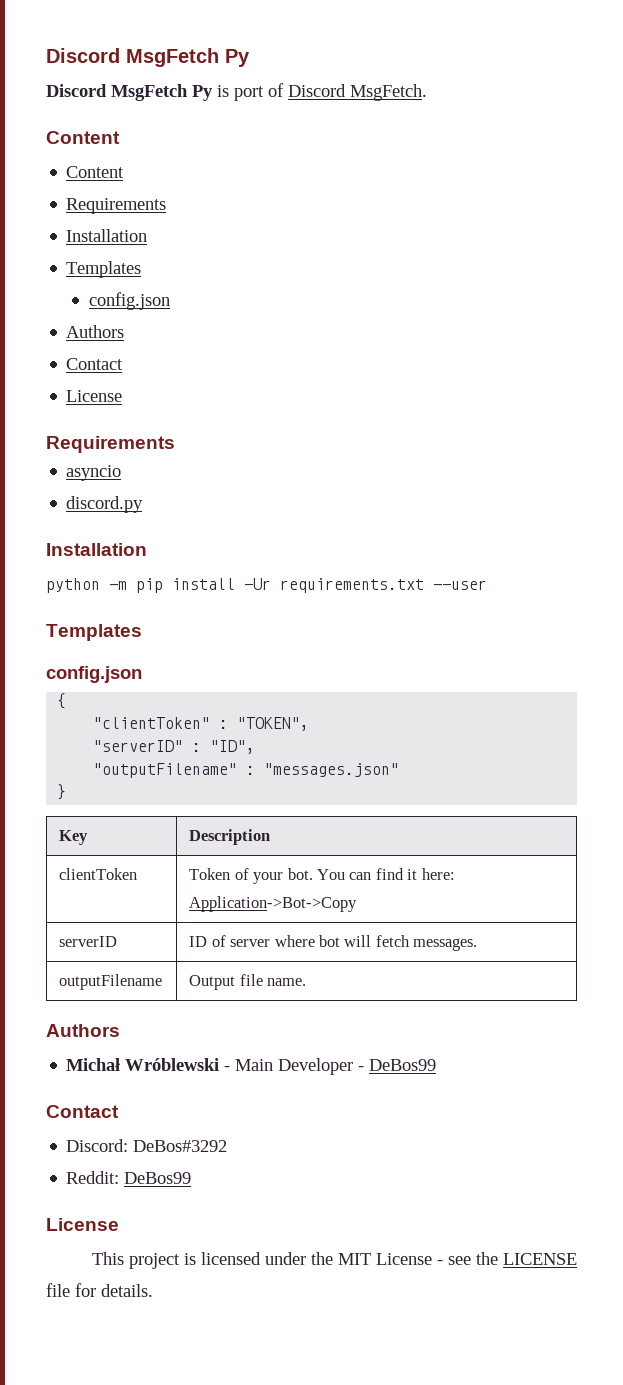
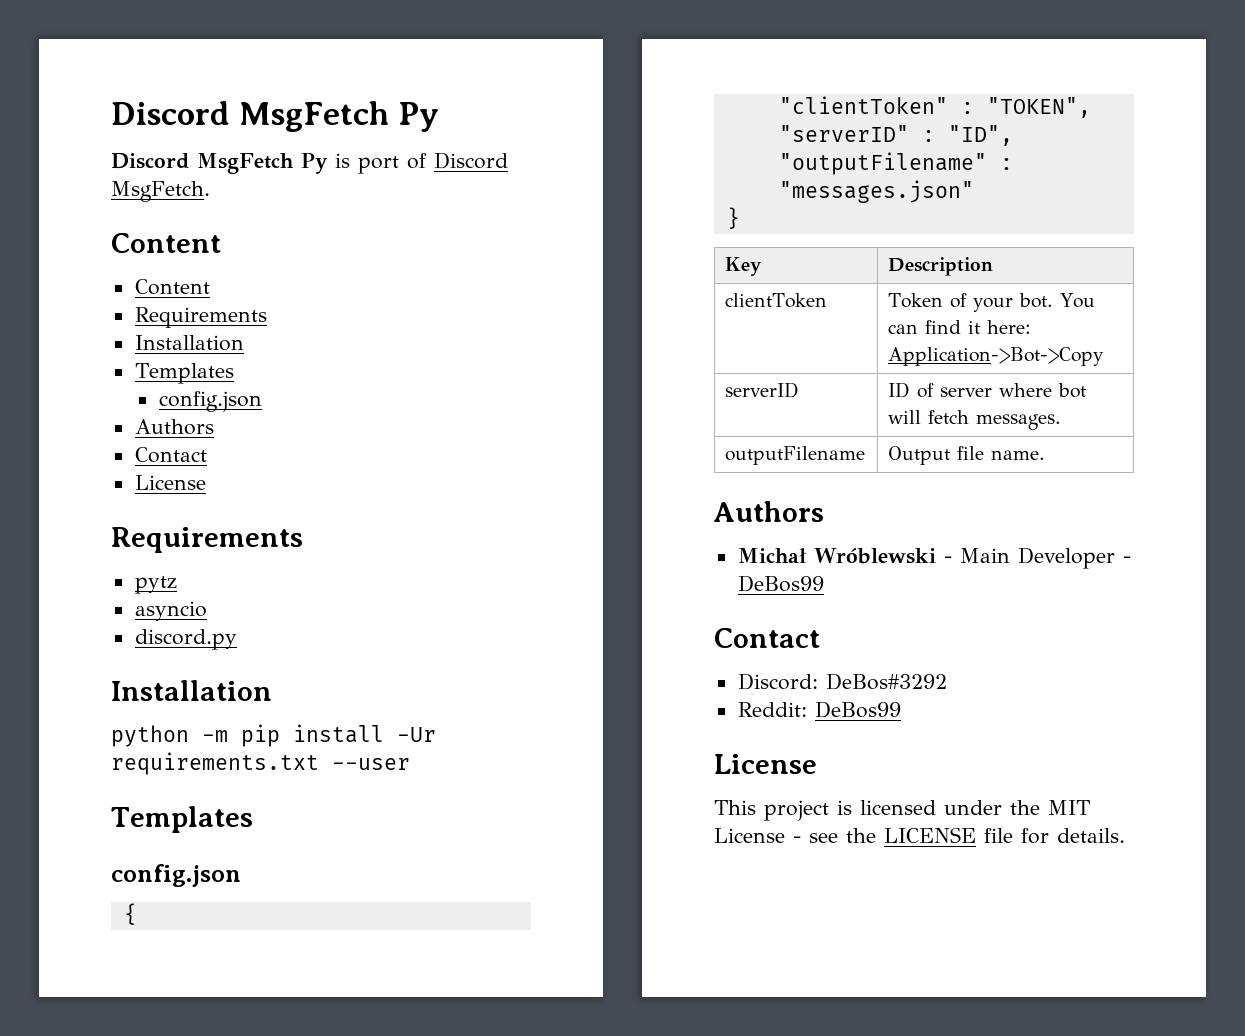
(175, 444) none -> [134,576,177,594] // pytz

